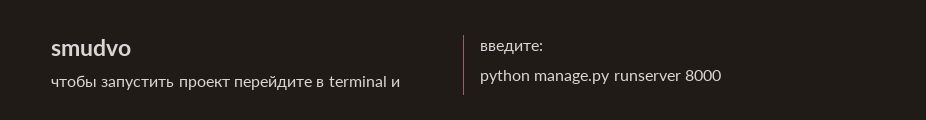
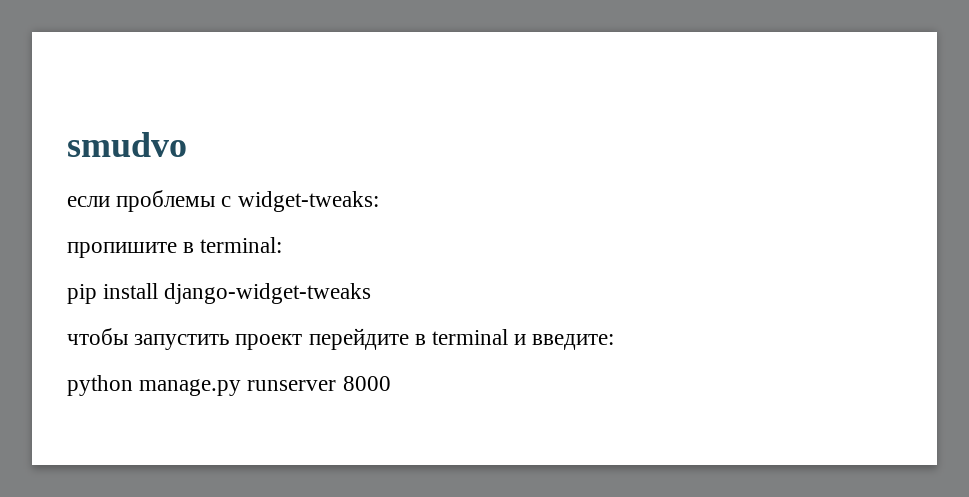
(131, 47) none -> [67,190,379,212] [67,237,283,258] [67,283,372,304] // если проблемы с widget-tweaks: // пропишите в terminal: // pip install django-widget-tweaks

